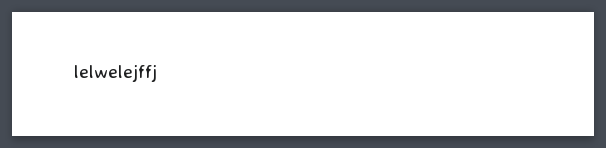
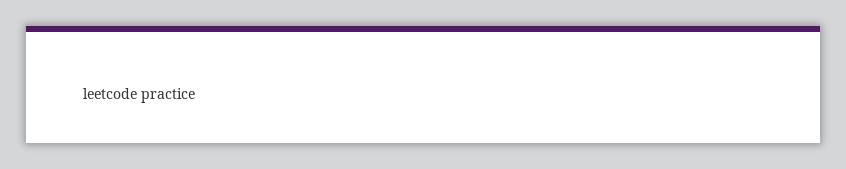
[74,64,157,82] lelwelejffj -> [83,88,195,103] leetcode practice

